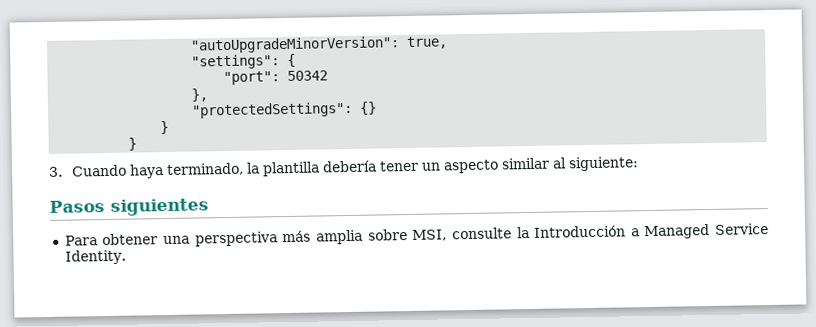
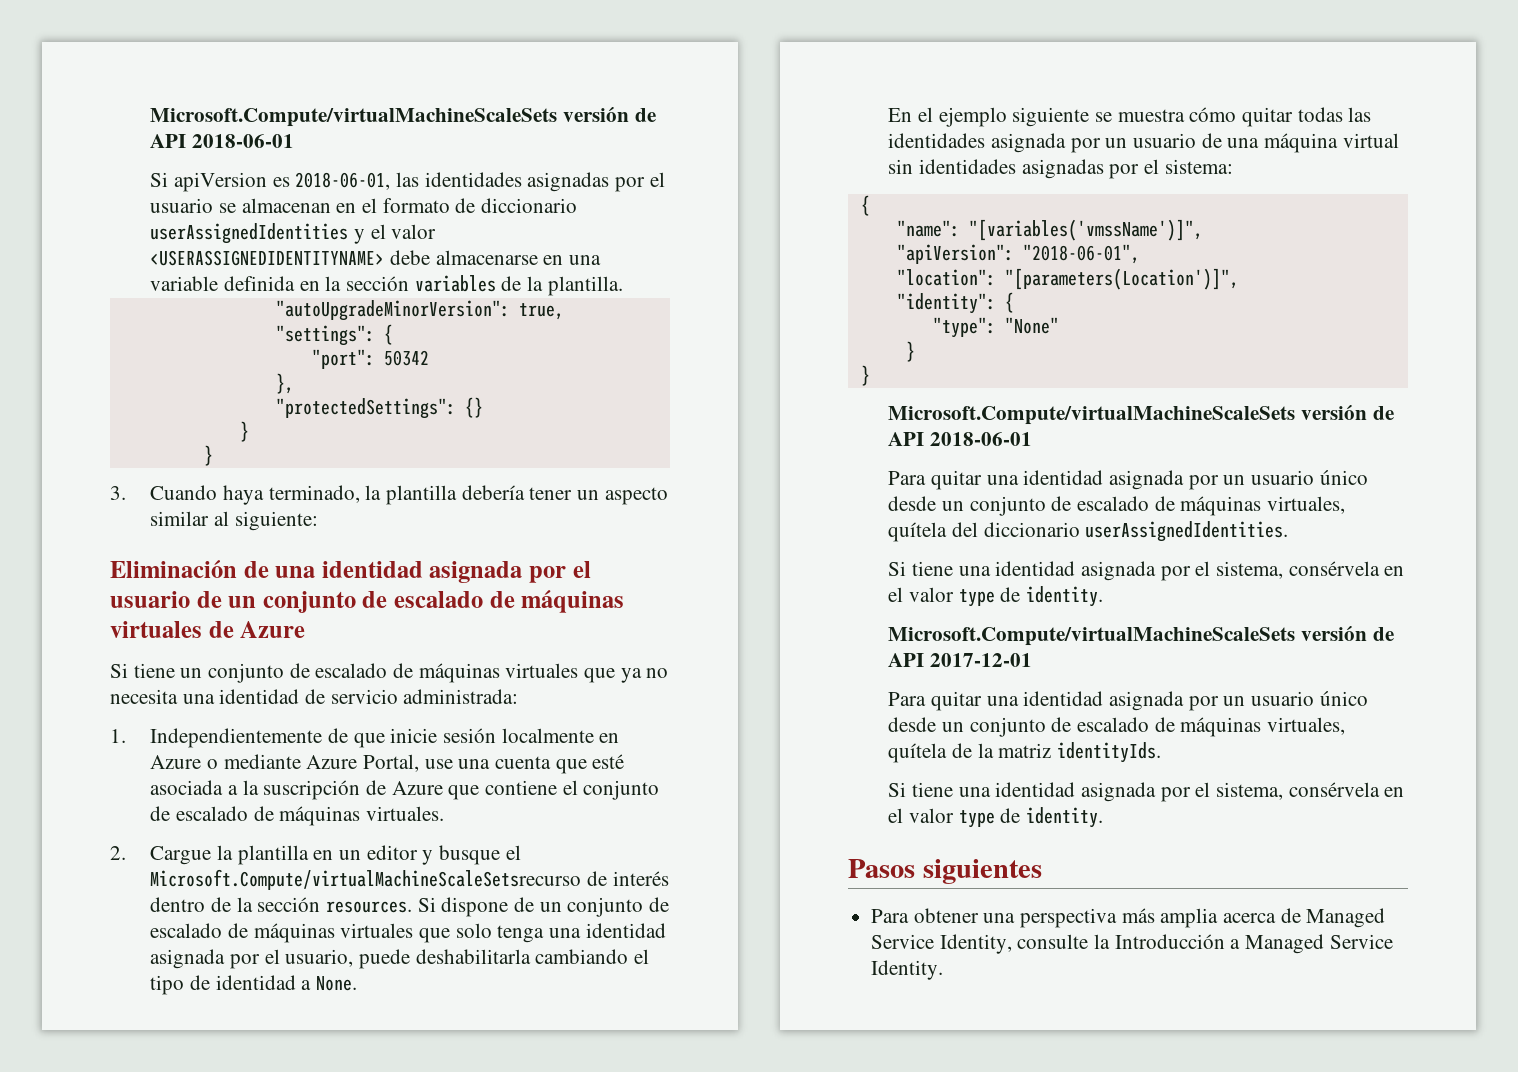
(190, 45) none -> [150,106,656,127] [150,134,294,148] [150,172,665,192] [150,198,577,213] [150,223,437,244] [150,250,601,266] [150,275,623,296] Microsoft.Compute/virtualMachineScaleSets versión de API 2018-06-01 // Si apiVersion es 2018-06-01, las identidades asignadas por el usuario se almacenan en el formato de diccionario userAssignedIdentities y el valor <USERASSIGNEDIDENTITYNAME> debe almacenarse en una variable definida en la sección variables de la plantilla. //
(640, 164) none -> [110,560,591,583] [110,590,625,613] [110,621,306,638] [110,663,669,683] [110,689,519,704] [110,728,620,748] [150,754,625,774] [150,780,660,800] [150,806,444,826] [110,845,521,865] [150,869,669,890] [150,897,669,917] [150,923,666,943] [150,949,649,969] [150,975,357,995] [888,107,1372,127] [888,133,1399,153] [888,159,1233,179] [860,195,870,216] [896,219,1203,241] [896,244,1140,264] [896,268,1239,290] [896,292,1014,314] [932,317,1059,338] [905,341,915,362] [860,365,870,386] [888,404,1394,425] [888,432,1032,446] [888,470,1368,490] [888,496,1345,516] [888,521,1289,542] [888,561,1405,581] [888,586,1103,607] [888,625,1394,646] [888,653,1032,667] [888,691,1368,711] [888,717,1345,737] [888,742,1161,763] [888,782,1405,802] [888,807,1103,828] // Eliminación de una identidad asignada por el usuario de un conjunto de escalado de máquinas virtuales de Azure // Si tiene un conjunto de escalado de máquinas virtuales que ya no necesita una identidad de servicio administrada: // 1. Independientemente de que inicie sesión localmente en Azure o mediante Azure Portal, use una cuenta que esté asociada a la suscripción de Azure que contiene el conjunto de escalado de máquinas virtuales. // 2. Cargue la plantilla en un editor y busque el Microsoft.Compute/virtualMachineScaleSetsrecurso de interés dentro de la sección resources. Si dispone de un conjunto de escalado de máquinas virtuales que solo tenga una identidad asignada por el usuario, puede deshabilitarla cambiando el tipo de identidad a None. // En el ejemplo siguiente se muestra cómo quitar todas las identidades asignada por un usuario de una máquina virtual sin identidades asignadas por el sistema: // { // "name": "[variables('vmssName')]", // "apiVersion": "2018-06-01", // "location": "[parameters(Location')]", // "identity": { // "type": "None" // } // } // Microsoft.Compute/virtualMachineScaleSets versión de API 2018-06-01 // Para quitar una identidad asignada por un usuario único desde un conjunto de escalado de máquinas virtuales, quítela del diccionario userAssignedIdentities. // Si tiene una identidad asignada por el sistema, consérvela en el valor type de identity. // Microsoft.Compute/virtualMachineScaleSets versión de API 2017-12-01 // Para quitar una identidad asignada por un usuario único desde un conjunto de escalado de máquinas virtuales, quítela de la matriz identityIds. // Si tiene una identidad asignada por el sistema, consérvela en el valor type de identity.
[367,229,448,241] sobre MSI, -> [1223,908,1386,928] [871,934,1012,954] acerca de Managed Service Identity,

